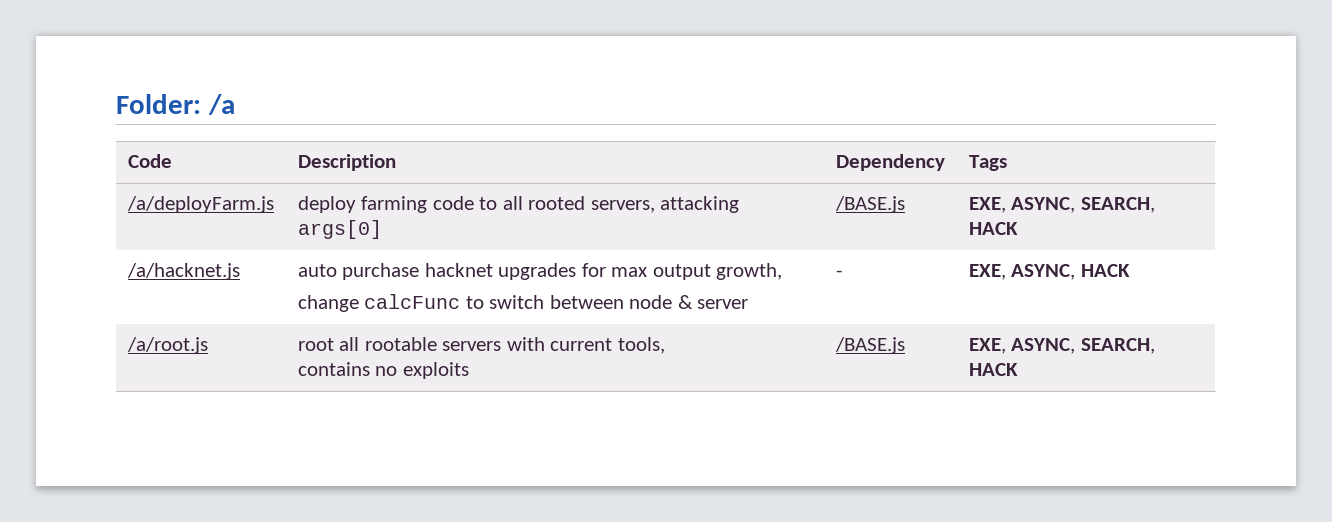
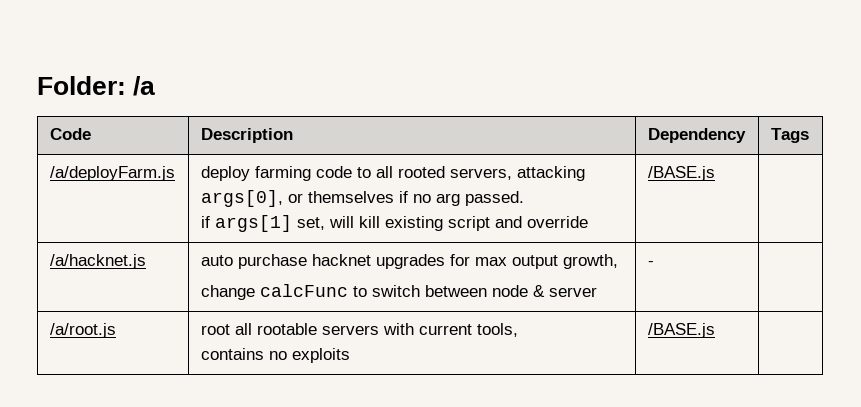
[297,220,382,239] [834,196,905,213] [968,197,1155,213] [968,222,1018,235] args[0] | /BASE.js | EXE, ASYNC, SEARCH, HACK -> [200,190,524,207] [200,215,588,232] [647,166,715,181] args[0], or themselves if no arg passed. // if args[1] set, will kill existing script and override | /BASE.js |
[968,264,1130,280] EXE, ASYNC, HACK -> (654, 263) none
[968,338,1155,354] [968,363,1018,376] EXE, ASYNC, SEARCH, HACK -> (715, 330) none

